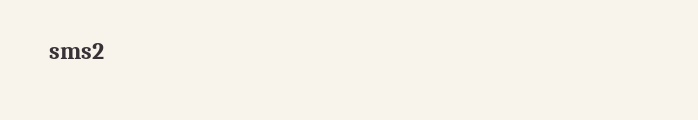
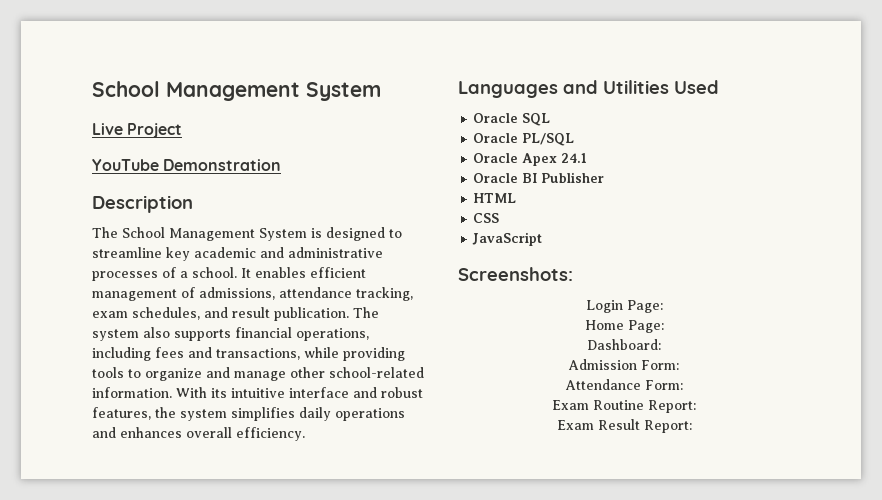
[49,43,104,59] sms2 -> [92,81,381,101] [92,123,183,138] [92,159,282,171] [92,195,193,213] [92,227,402,241] [92,247,383,261] [92,267,366,281] [92,287,413,301] [92,307,379,321] [92,327,369,341] [92,347,405,361] [92,367,424,381] [92,387,423,398] [92,407,405,421] [92,427,305,441] [458,80,719,98] [473,113,551,126] [473,133,575,146] [473,153,588,166] [473,172,605,183] [473,193,517,203] [473,213,500,223] [472,232,543,246] [458,267,573,281] [585,300,663,313] [584,320,664,333] [587,339,661,350] [568,359,679,370] [564,379,683,390] [552,400,696,413] [556,419,692,433] School Management System // Live Project // YouTube Demonstration // Description // The School Management System is designed to streamline key academic and administrative processes of a school. It enables efficient management of admissions, attendance tracking, exam schedules, and result publication. The system also supports financial operations, including fees and transactions, while providing tools to organize and manage other school-related information. With its intuitive interface and robust features, the system simplifies daily operations and enhances overall efficiency. // Languages and Utilities Used // Oracle SQL // Oracle PL/SQL // Oracle Apex 24.1 // Oracle BI Publisher // HTML // CSS // JavaScript // Screenshots: // Login Page: // Home Page: // Dashboard: // Admission Form: // Attendance Form: // Exam Routine Report: // Exam Result Report:

